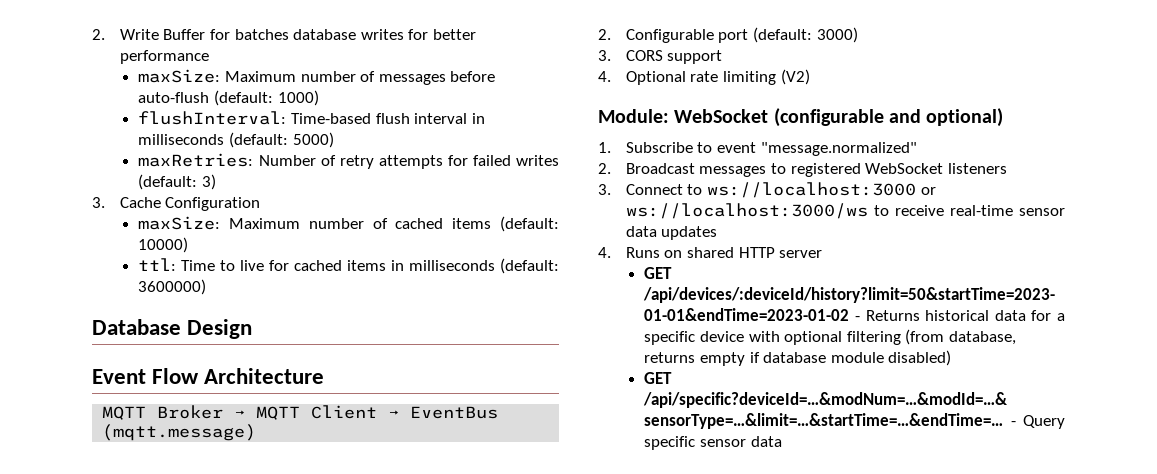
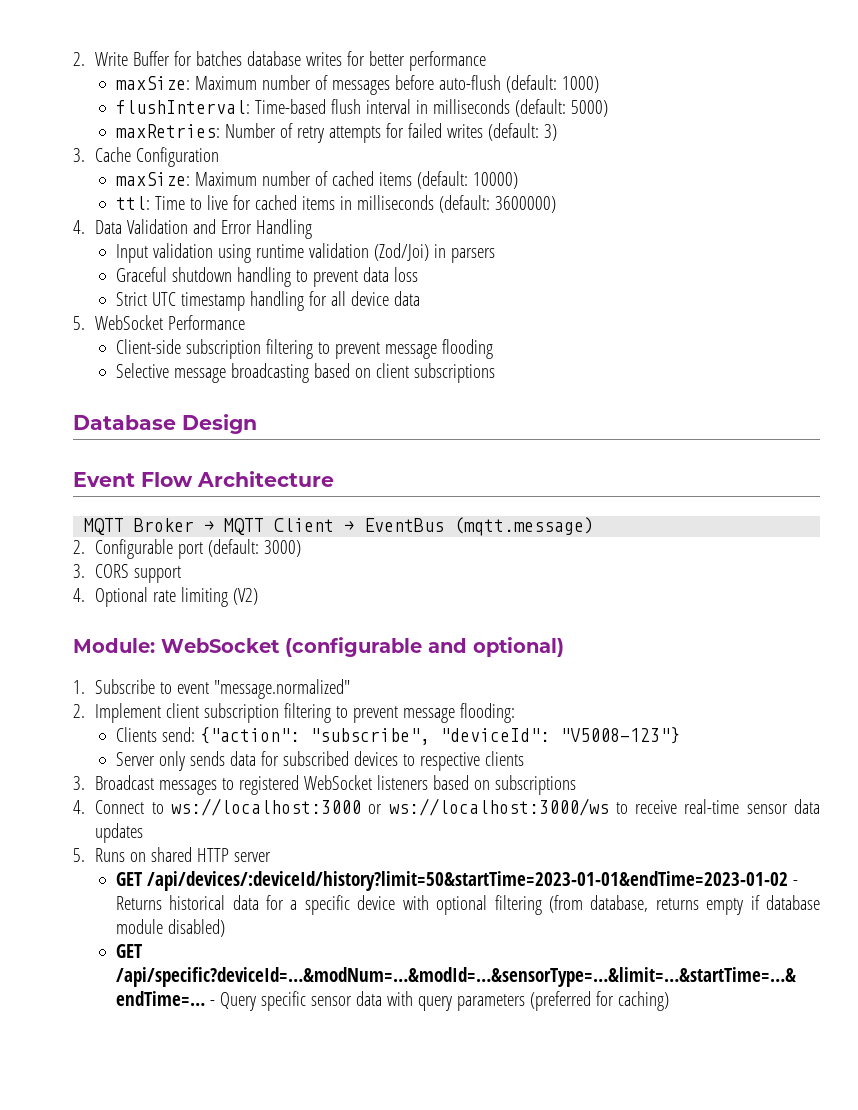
(207, 287) none -> [73,219,313,239] [115,243,495,263] [115,267,418,287] [115,291,420,311] [73,315,246,330] [115,339,493,359] [115,363,495,383] // 4. Data Validation and Error Handling // Input validation using runtime validation (Zod/Joi) in parsers // Graceful shutdown handling to prevent data loss // Strict UTC timestamp handling for all device data // 5. WebSocket Performance // Client-side subscription filtering to prevent message flooding // Selective message broadcasting based on client subscriptions
(611, 168) none -> [95,703,516,723] [115,727,680,745] [115,751,524,771] [73,776,85,790] Implement client subscription filtering to prevent message flooding: // Clients send: {"action": "subscribe", "deviceId": "V5008-123"} // Server only sends data for subscribed devices to respective clients // 3.
[598,184,611,195] // 3. -> [433,775,577,795] [73,800,85,814] based on subscriptions // 4.
[598,247,611,258] 4. -> [73,848,85,862] 5.
(782, 441) none -> [386,991,669,1011] with query parameters (preferred for caching)

